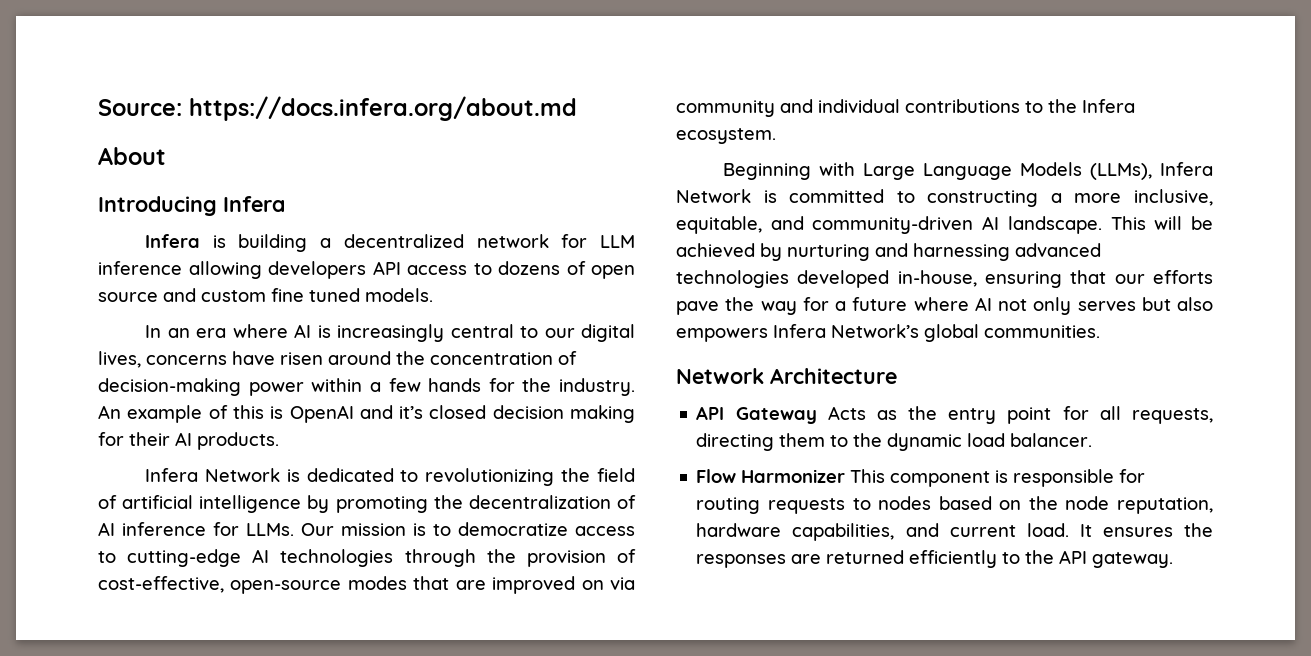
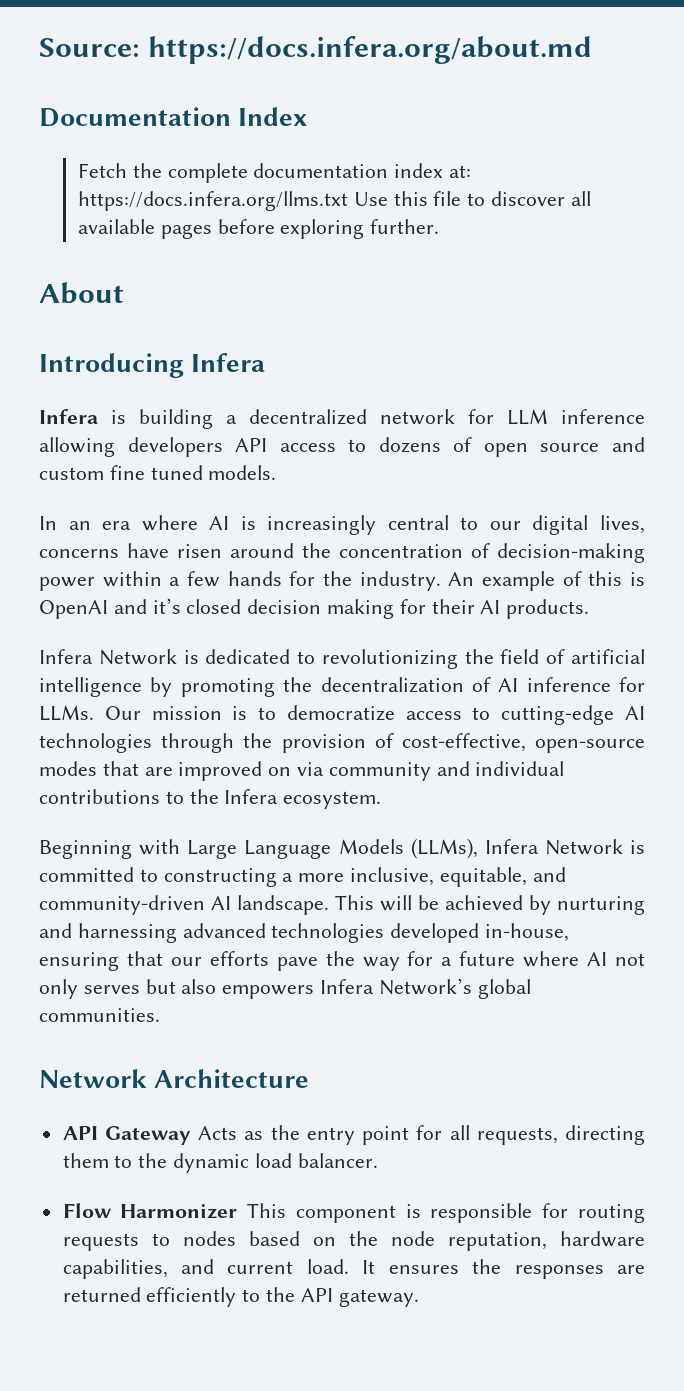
(577, 108) none -> [39,107,308,127] [78,163,472,183] [78,191,591,211] [78,219,440,239] // Documentation Index // Fetch the complete documentation index at: https://docs.infera.org/llms.txt Use this file to discover all available pages before exploring further.

